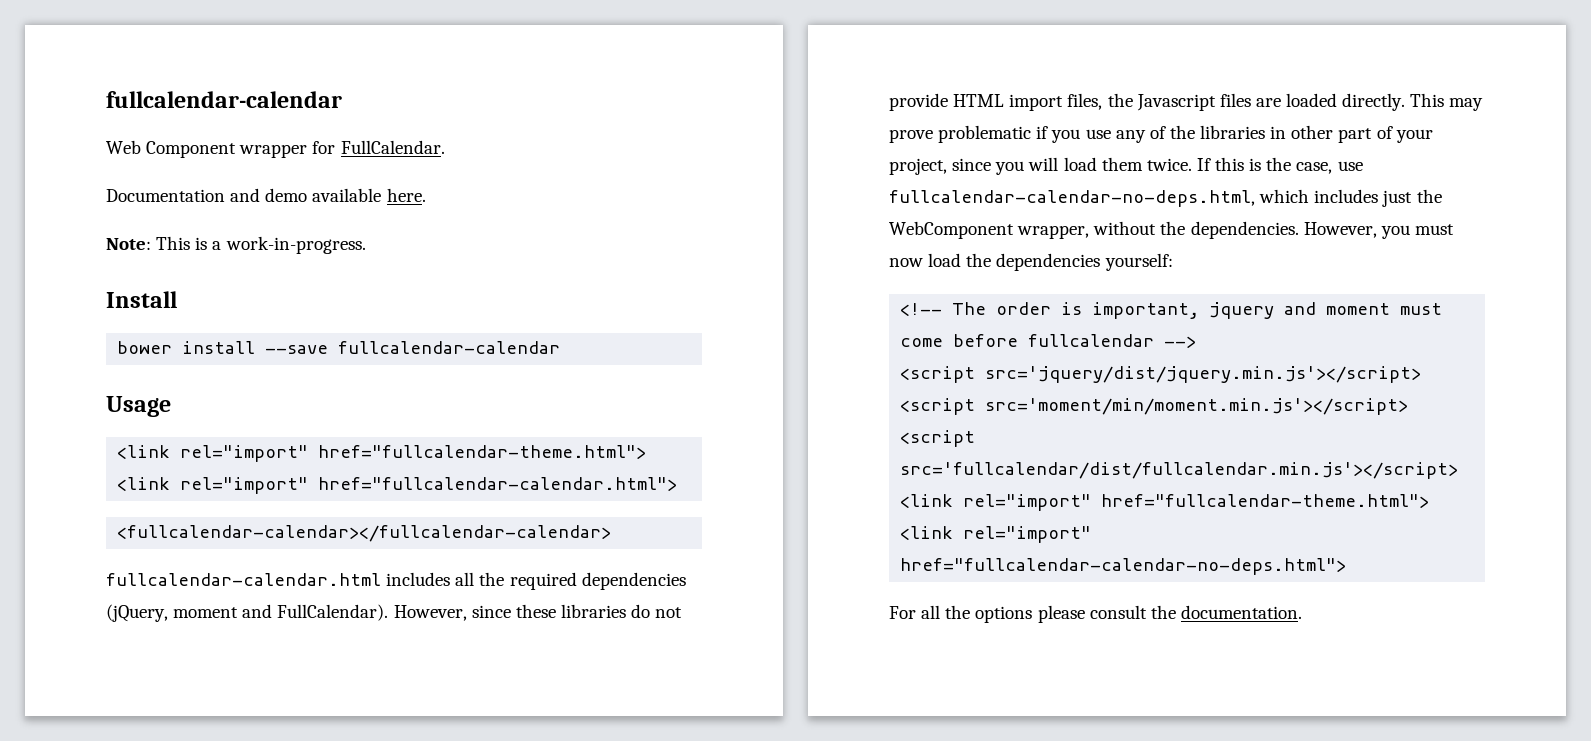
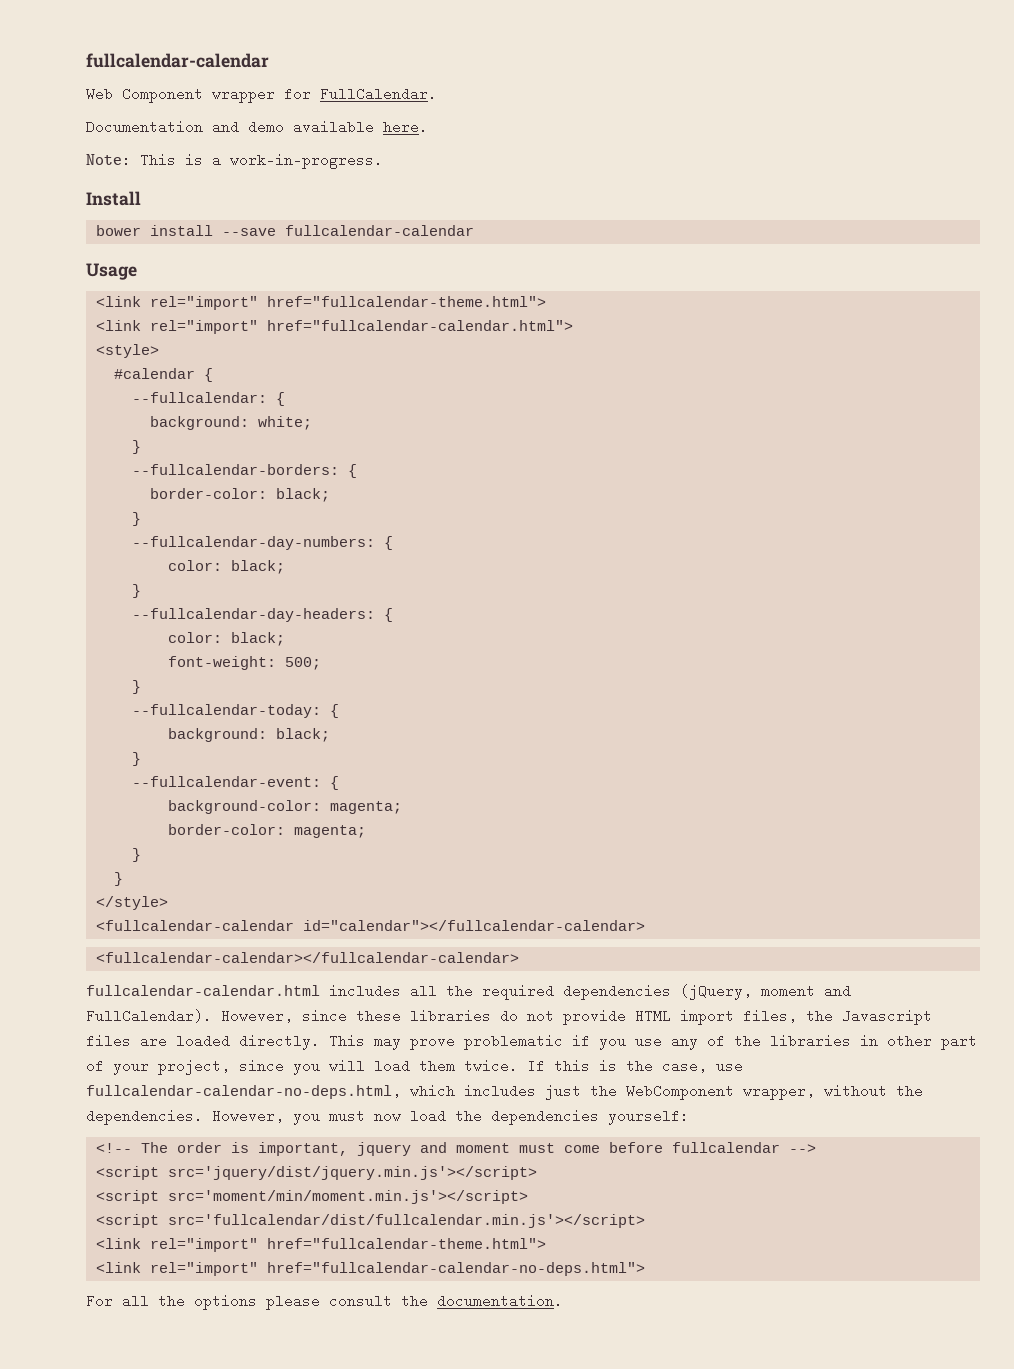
(678, 484) none -> [95,344,159,358] [113,368,213,382] [131,392,285,406] [149,416,312,430] [131,440,141,454] [131,464,357,478] [149,488,330,502] [131,512,141,526] [131,536,393,550] [167,560,285,574] [131,584,141,598] [131,608,393,622] [167,632,285,646] [167,656,321,670] [131,680,141,694] [131,704,339,718] [167,728,330,742] [131,752,141,766] [131,776,339,790] [167,800,402,814] [167,824,366,838] [131,848,141,862] [113,872,123,886] [95,896,168,910] [95,920,645,931] // <style> // #calendar { // --fullcalendar: { // background: white; // } // --fullcalendar-borders: { // border-color: black; // } // --fullcalendar-day-numbers: { // color: black; // } // --fullcalendar-day-headers: { // color: black; // font-weight: 500; // } // --fullcalendar-today: { // background: black; // } // --fullcalendar-event: { // background-color: magenta; // border-color: magenta; // } // } // </style> // <fullcalendar-calendar id="calendar"></fullcalendar-calendar>

